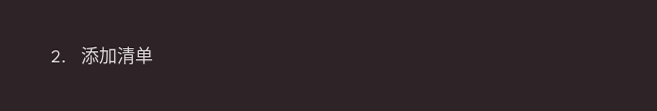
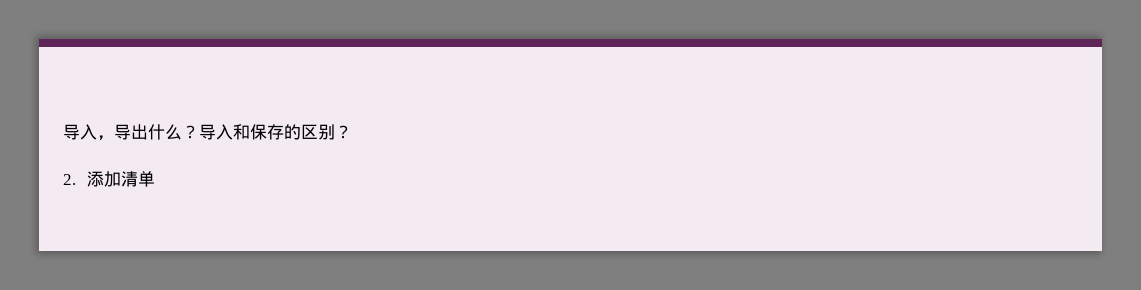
(50, 56) none -> [63,124,352,141] 导入，导出什么？导入和保存的区别？ //

